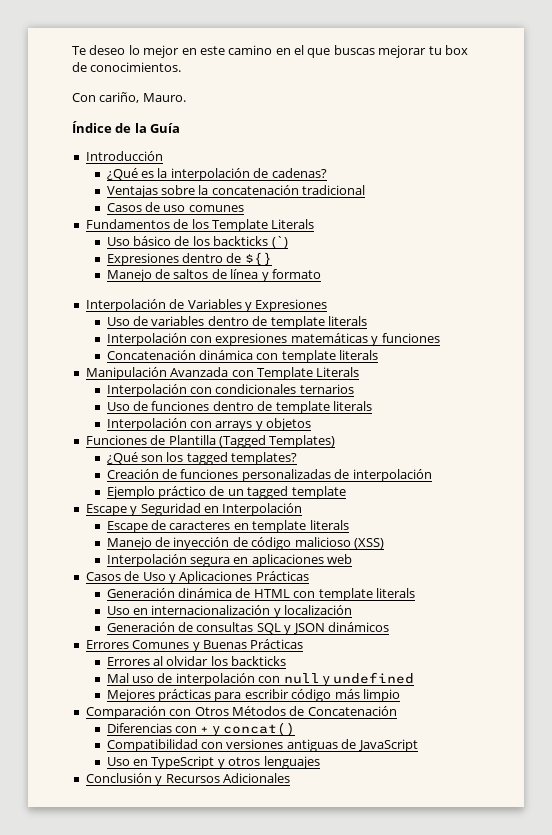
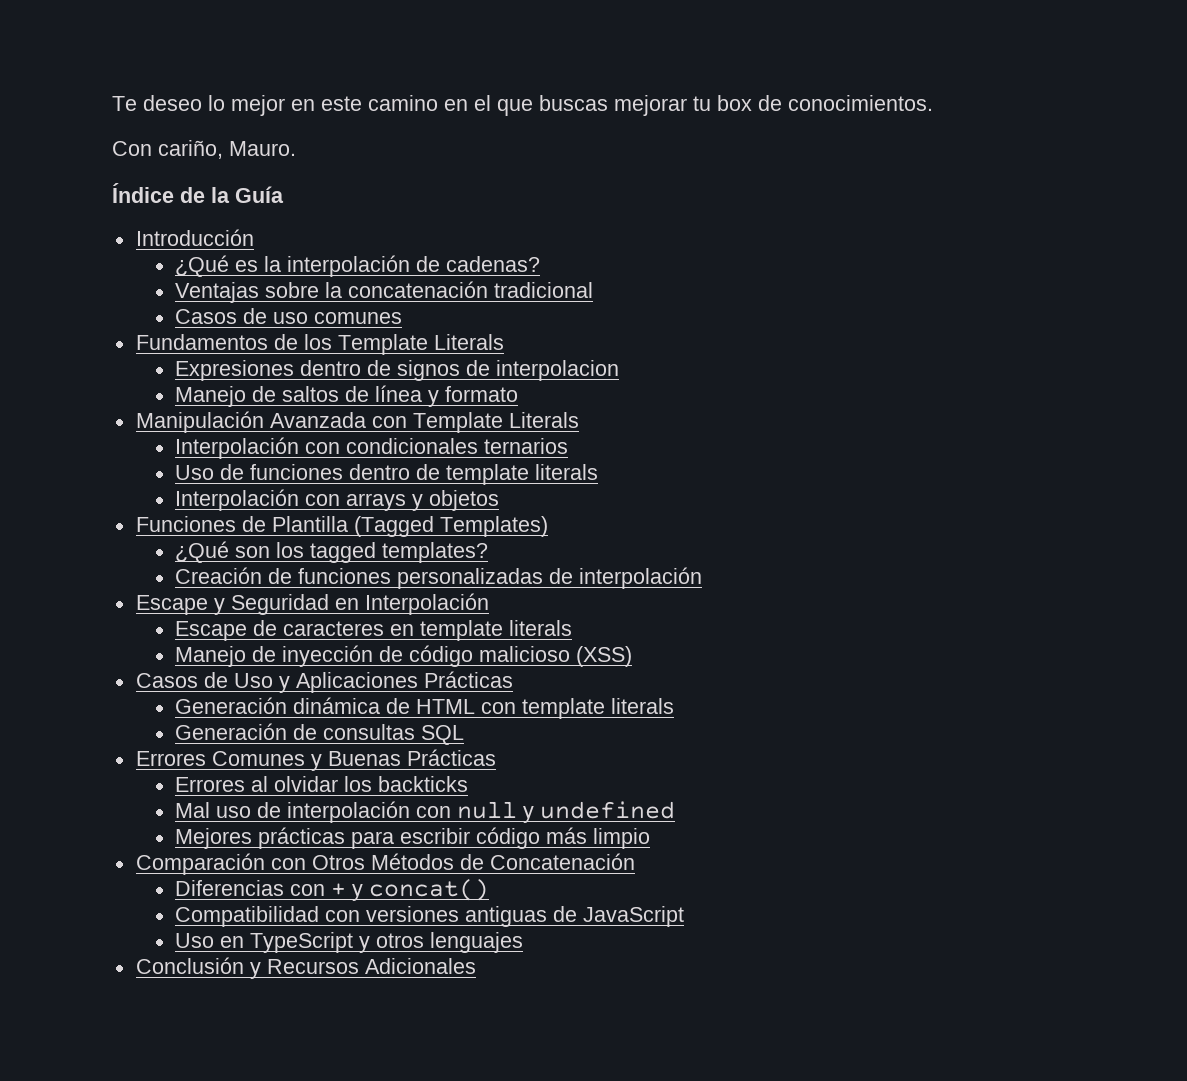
[106,236,288,248] // Uso básico de los backticks (`) -> (504, 342) none
[244,252,272,266] ${} -> [397,360,620,381] signos de interpolacion
[85,299,328,312] [106,316,367,329] [106,333,440,346] [106,350,379,363] // Interpolación de Variables y Expresiones // Uso de variables dentro de template literals // Interpolación con expresiones matemáticas y funciones // Concatenación dinámica con template literals -> (519, 394) none
[106,486,346,499] // Ejemplo práctico de un tagged template -> (703, 578) none
[106,554,353,567] // Interpolación segura en aplicaciones web -> (633, 656) none
[106,605,353,618] // Uso en internacionalización y localización -> (675, 706) none
[284,622,389,635] y JSON dinámicos -> (465, 735) none

